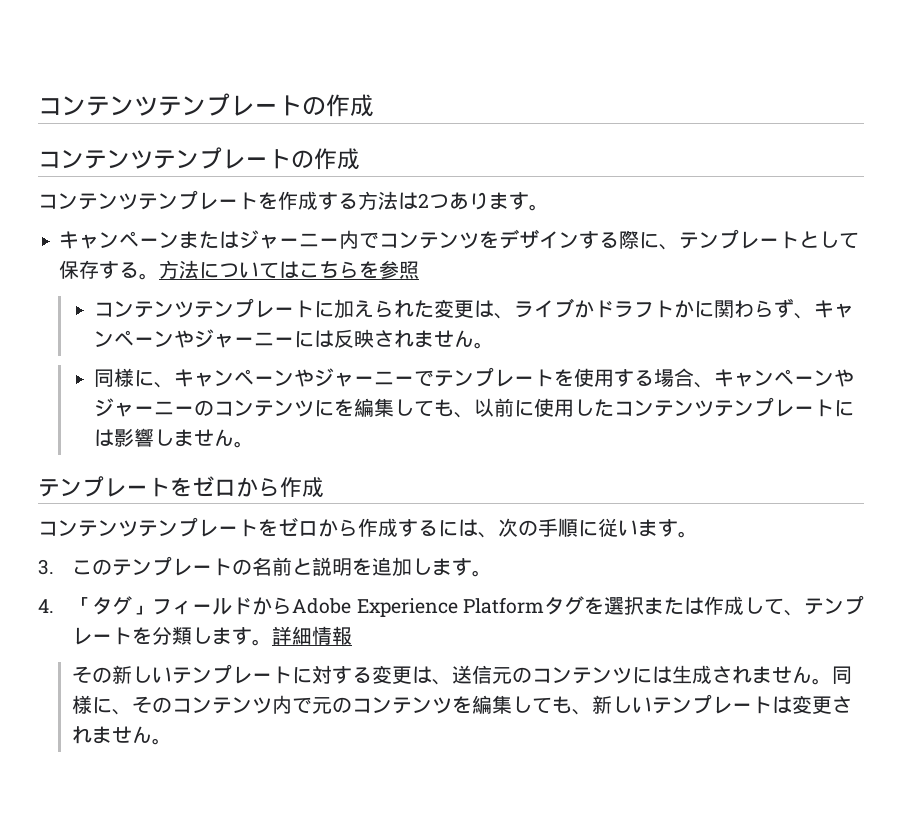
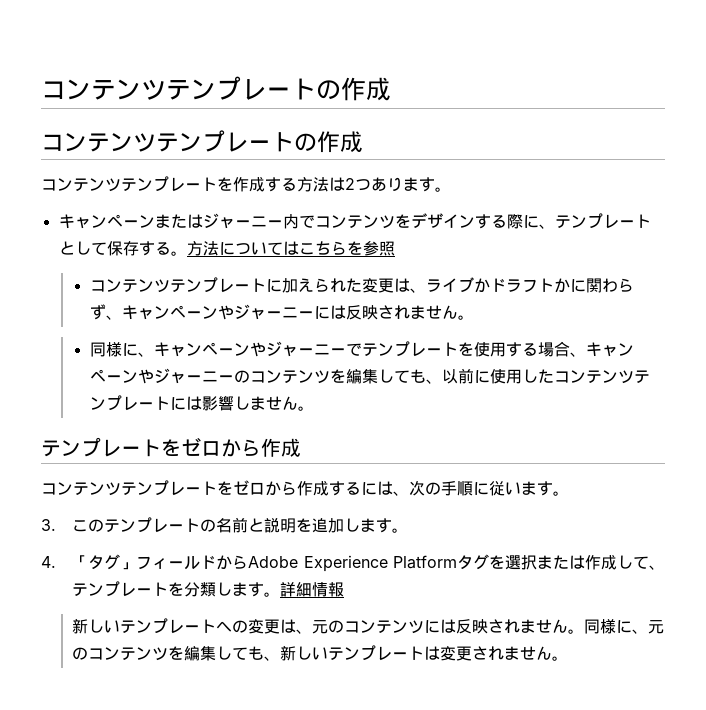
[313,400,334,417] に -> (330, 377) none
[72,664,493,685] その新しいテンプレートに対する変更は、送信 -> [72,618,313,634] 新しいテンプレートへの変更は、
[672,665,713,684] 生成 -> [456,619,489,634] 反映
[132,695,313,714] そのコンテンツ内で -> (649, 631) none

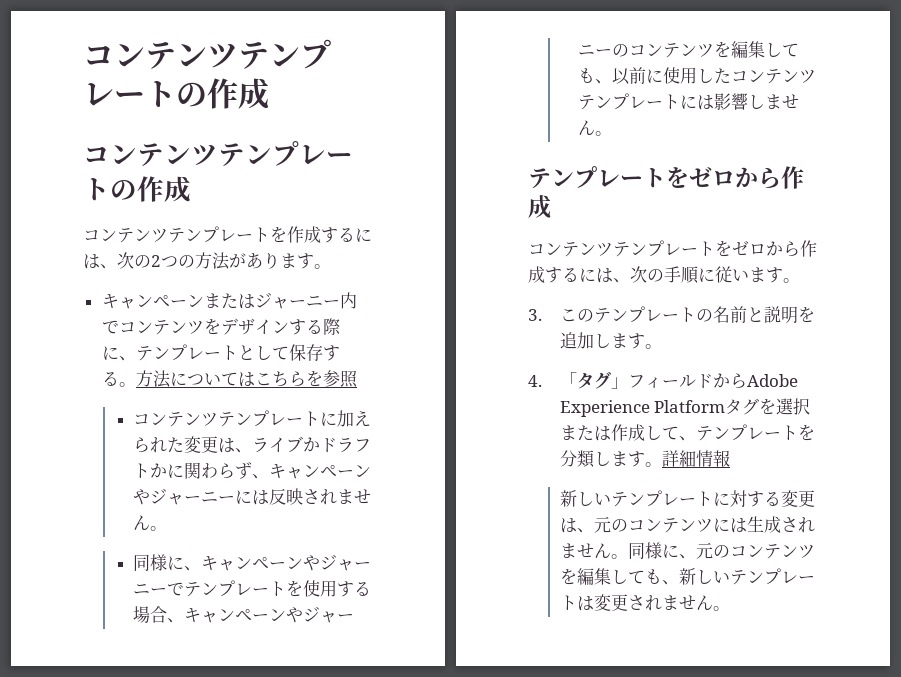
[297,177,371,192] 方法は2つ -> [355,228,372,242] [83,252,246,270] には、次の2つの方法が
[216,620,249,633] への -> [712,490,781,507] に対する
[456,619,489,634] 反映 -> [746,516,781,533] 生成

